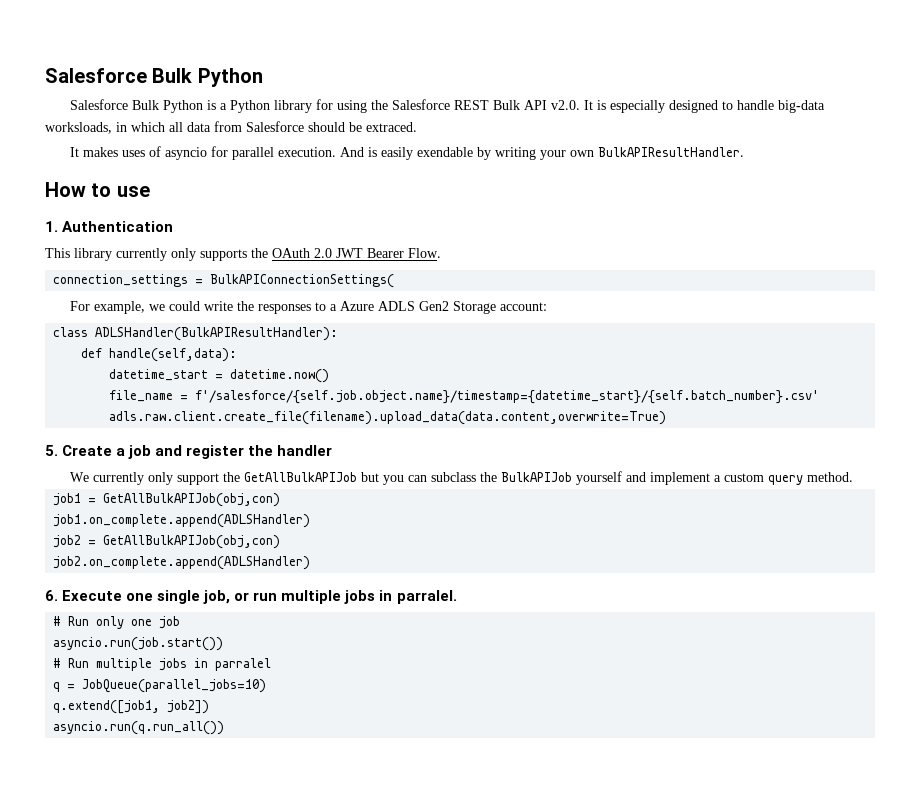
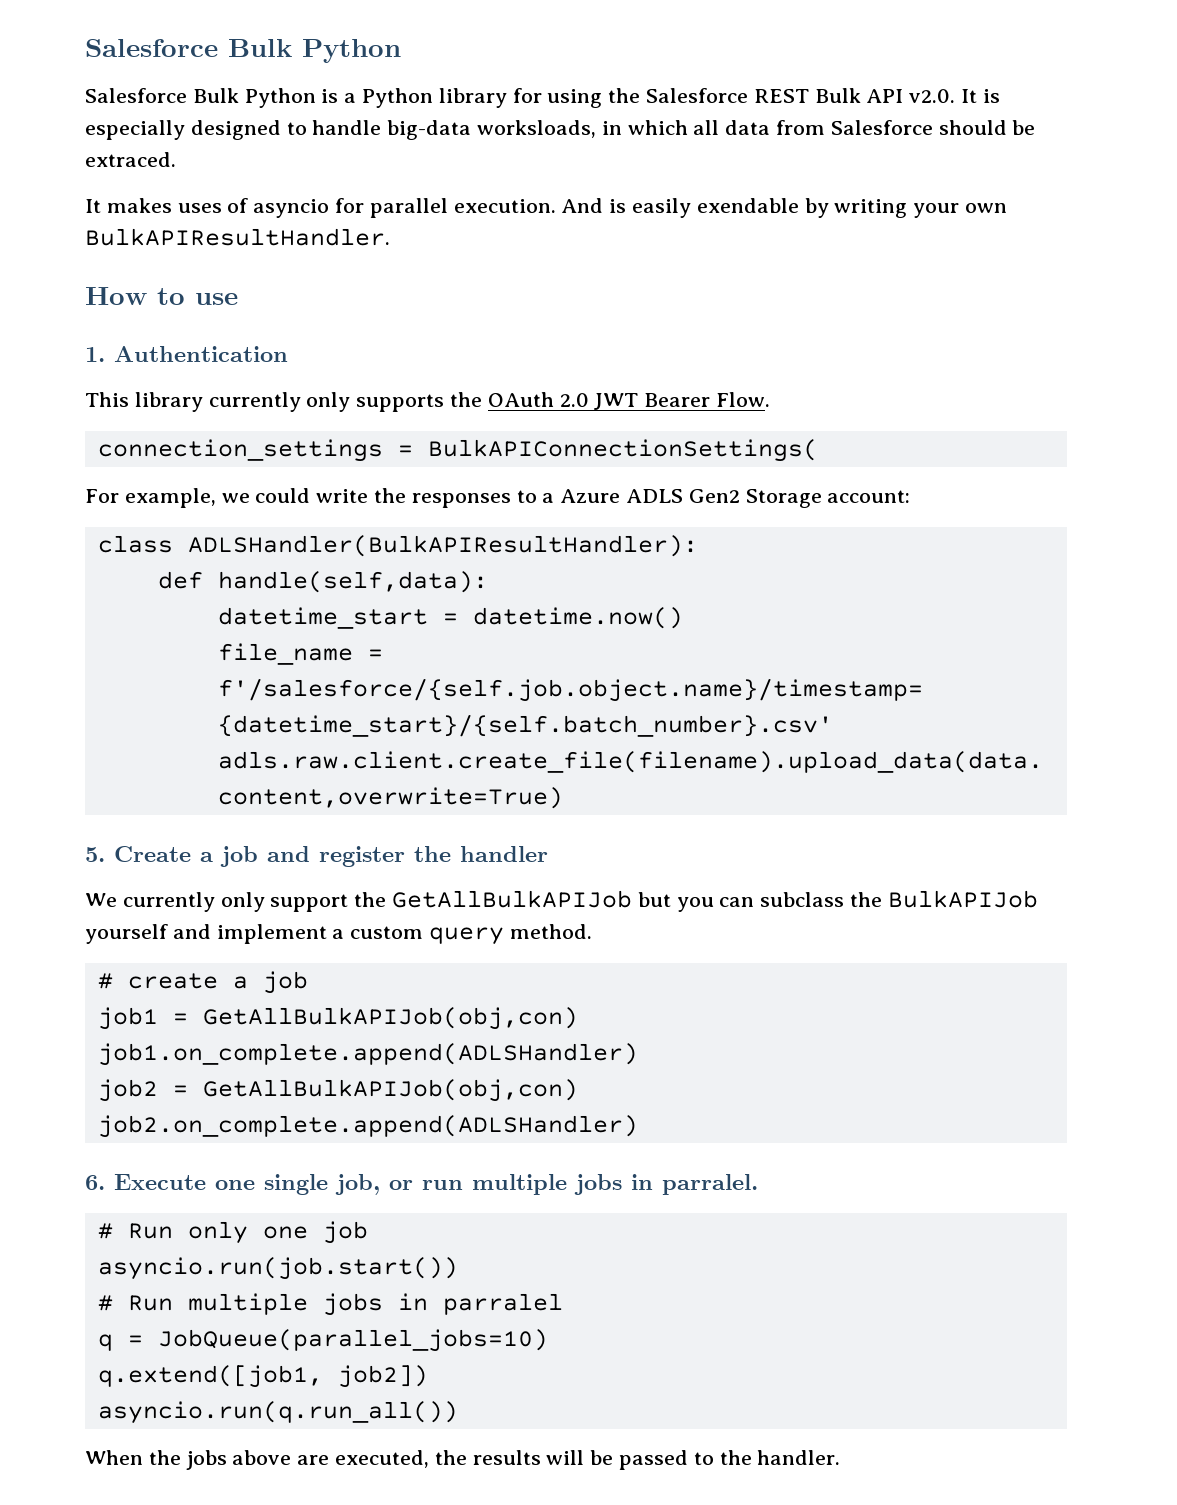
(853, 477) none -> [97,971,308,994] // # create a job
(225, 728) none -> [85,1450,841,1470] // When the jobs above are executed, the results will be passed to the handler.

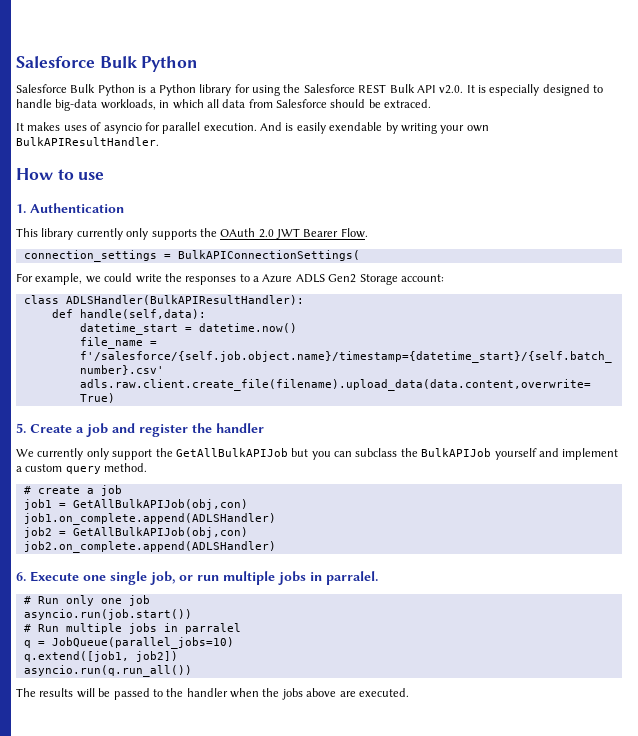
[477,120,597,138] worksloads, -> [100,99,156,110] workloads,
[85,1450,467,1470] When the jobs above are executed, the -> [16,688,36,697] The
[757,1450,841,1465] handler. -> [186,688,409,700] handler when the jobs above are executed.

